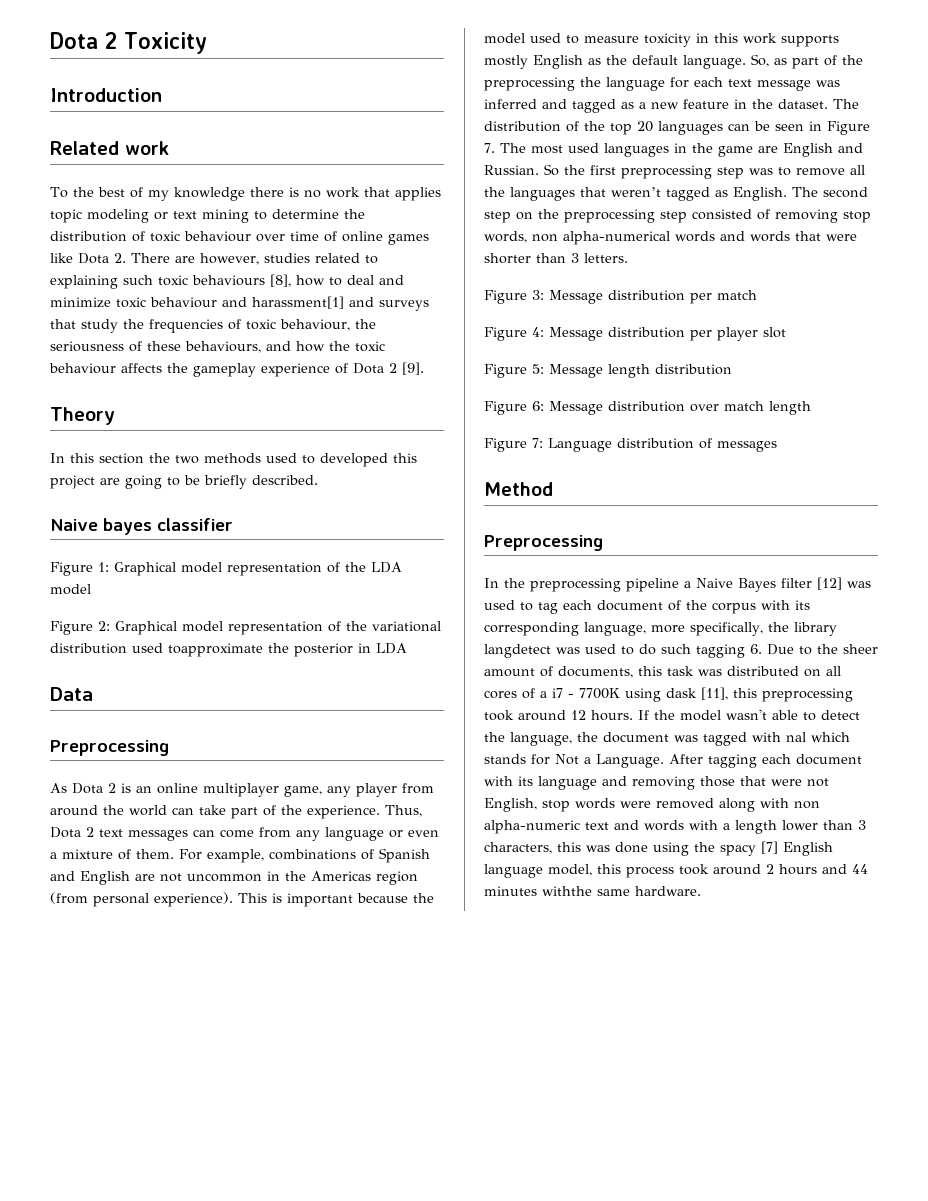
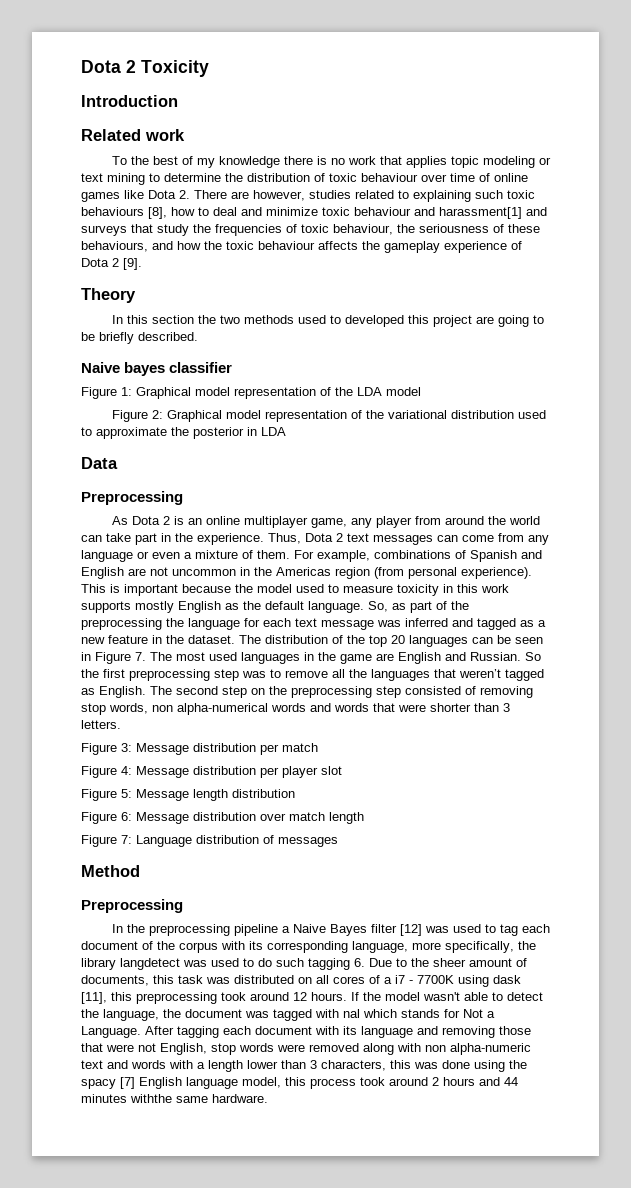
[168,643,263,657] toapproximate -> [81,427,167,439] to approximate
[263,805,276,816] of -> [161,533,171,542] in

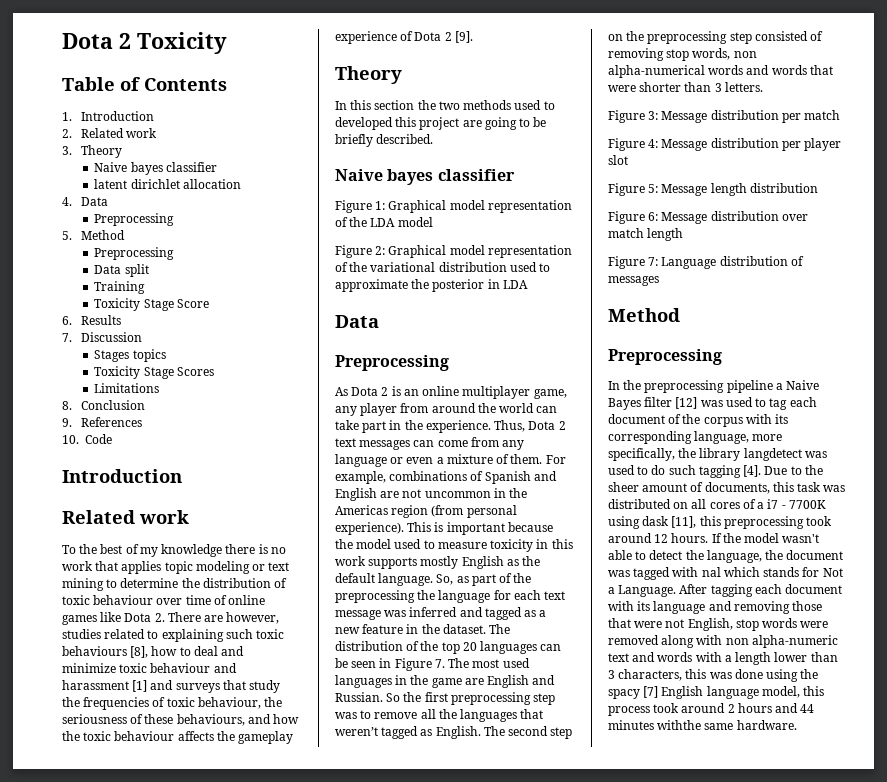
(209, 68) none -> [62,77,227,91] [62,111,155,121] [62,128,158,138] [62,145,123,158] [94,162,217,175] [94,179,241,189] [62,197,109,206] [94,213,175,226] [62,230,126,240] [94,247,175,260] [94,264,149,277] [94,281,146,294] [94,298,209,311] [62,315,122,325] [62,332,143,342] [94,349,166,362] [94,366,214,379] [94,383,160,393] [62,400,146,410] [62,417,143,427] [62,434,112,444] // Table of Contents // 1. Introduction // 2. Related work // 3. Theory // Naive bayes classifier // latent dirichlet allocation // 4. Data // Preprocessing // 5. Method // Preprocessing // Data split // Training // Toxicity Stage Score // 6. Results // 7. Discussion // Stages topics // Toxicity Stage Scores // Limitations // 8. Conclusion // 9. References // 10. Code
[439,207,522,219] harassment[1] -> [62,680,148,692] harassment [1]
[354,958,365,967] 6. -> [743,465,762,477] [4].

